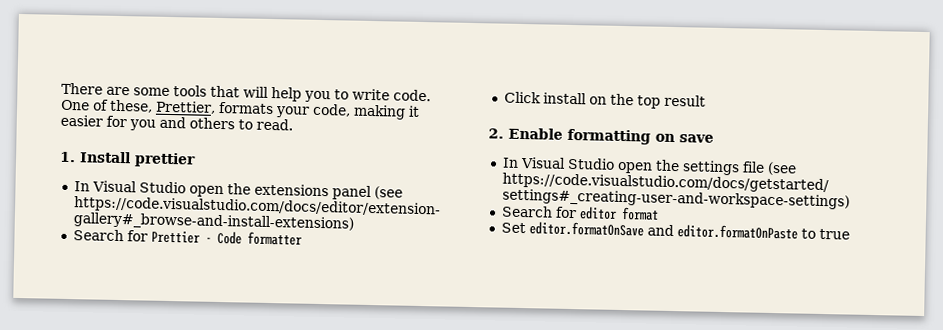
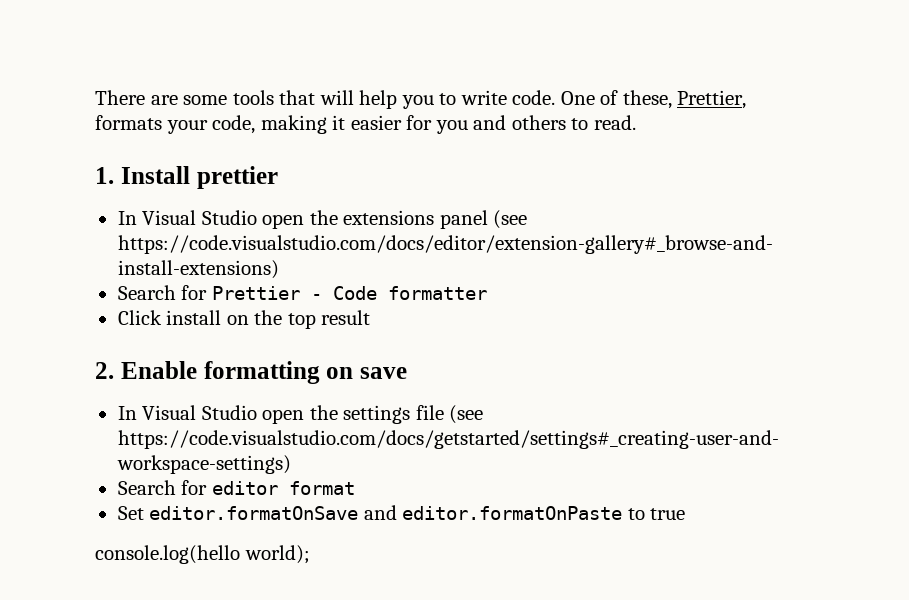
(850, 234) none -> [95,545,310,564] // console.log(hello world);

